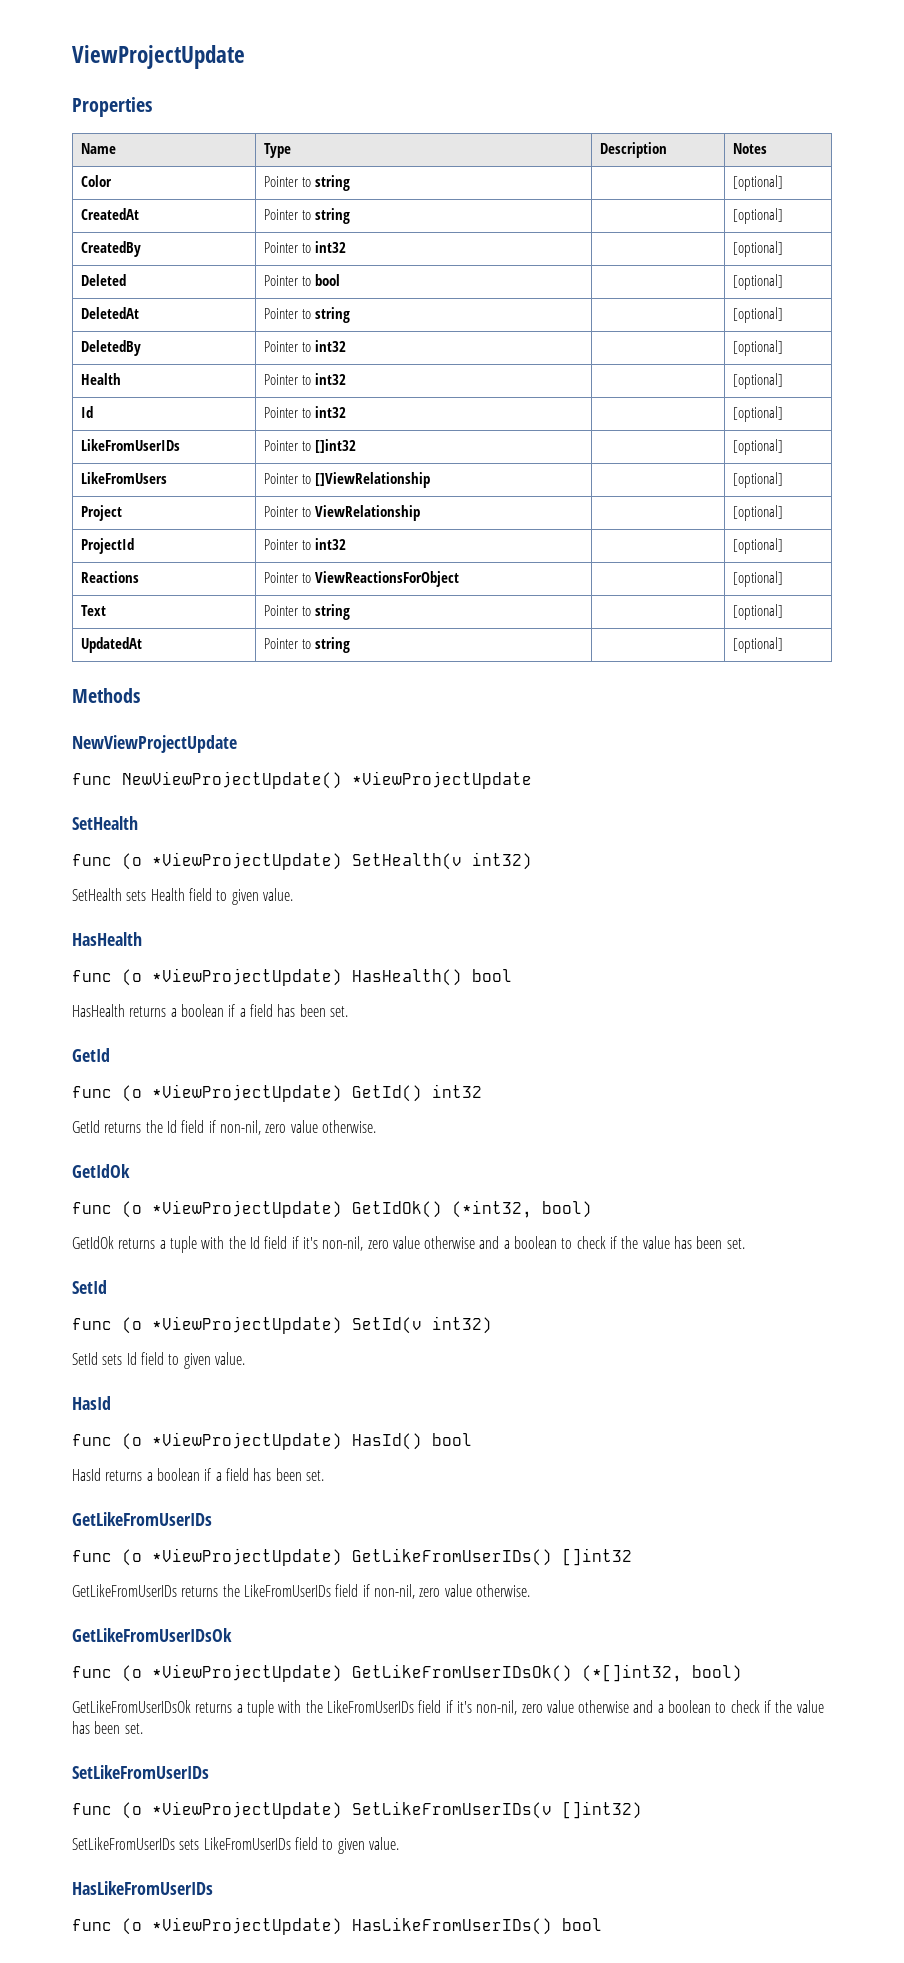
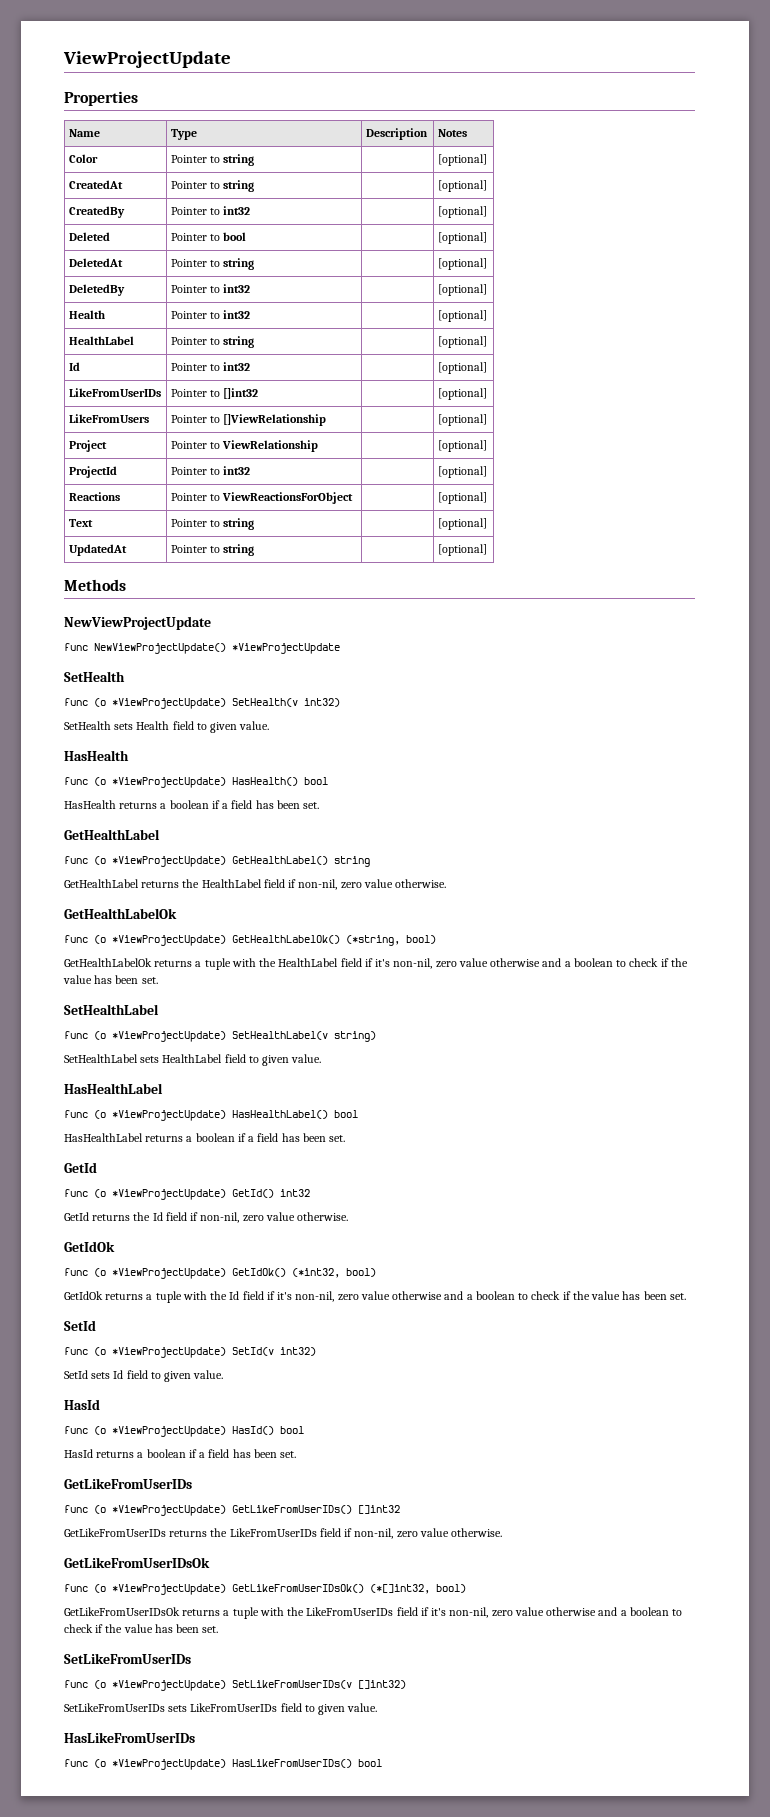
(783, 381) none -> [68,336,134,345] [170,336,255,348] [437,336,487,348] // HealthLabel | Pointer to string | | [optional]
(348, 1011) none -> [64,829,160,840] [64,856,370,867] [64,879,447,890] [64,908,177,919] [64,935,436,946] [64,958,688,970] [63,975,158,984] [64,1004,159,1015] [64,1031,376,1042] [64,1054,322,1066] [64,1083,163,1094] [64,1110,358,1121] [64,1133,346,1142] // GetHealthLabel // func (o *ViewProjectUpdate) GetHealthLabel() string // GetHealthLabel returns the HealthLabel field if non-nil, zero value otherwise. // GetHealthLabelOk // func (o *ViewProjectUpdate) GetHealthLabelOk() (*string, bool) // GetHealthLabelOk returns a tuple with the HealthLabel field if it's non-nil, zero value otherwise and a boolean to check if the value has been set. // SetHealthLabel // func (o *ViewProjectUpdate) SetHealthLabel(v string) // SetHealthLabel sets HealthLabel field to given value. // HasHealthLabel // func (o *ViewProjectUpdate) HasHealthLabel() bool // HasHealthLabel returns a boolean if a field has been set.

